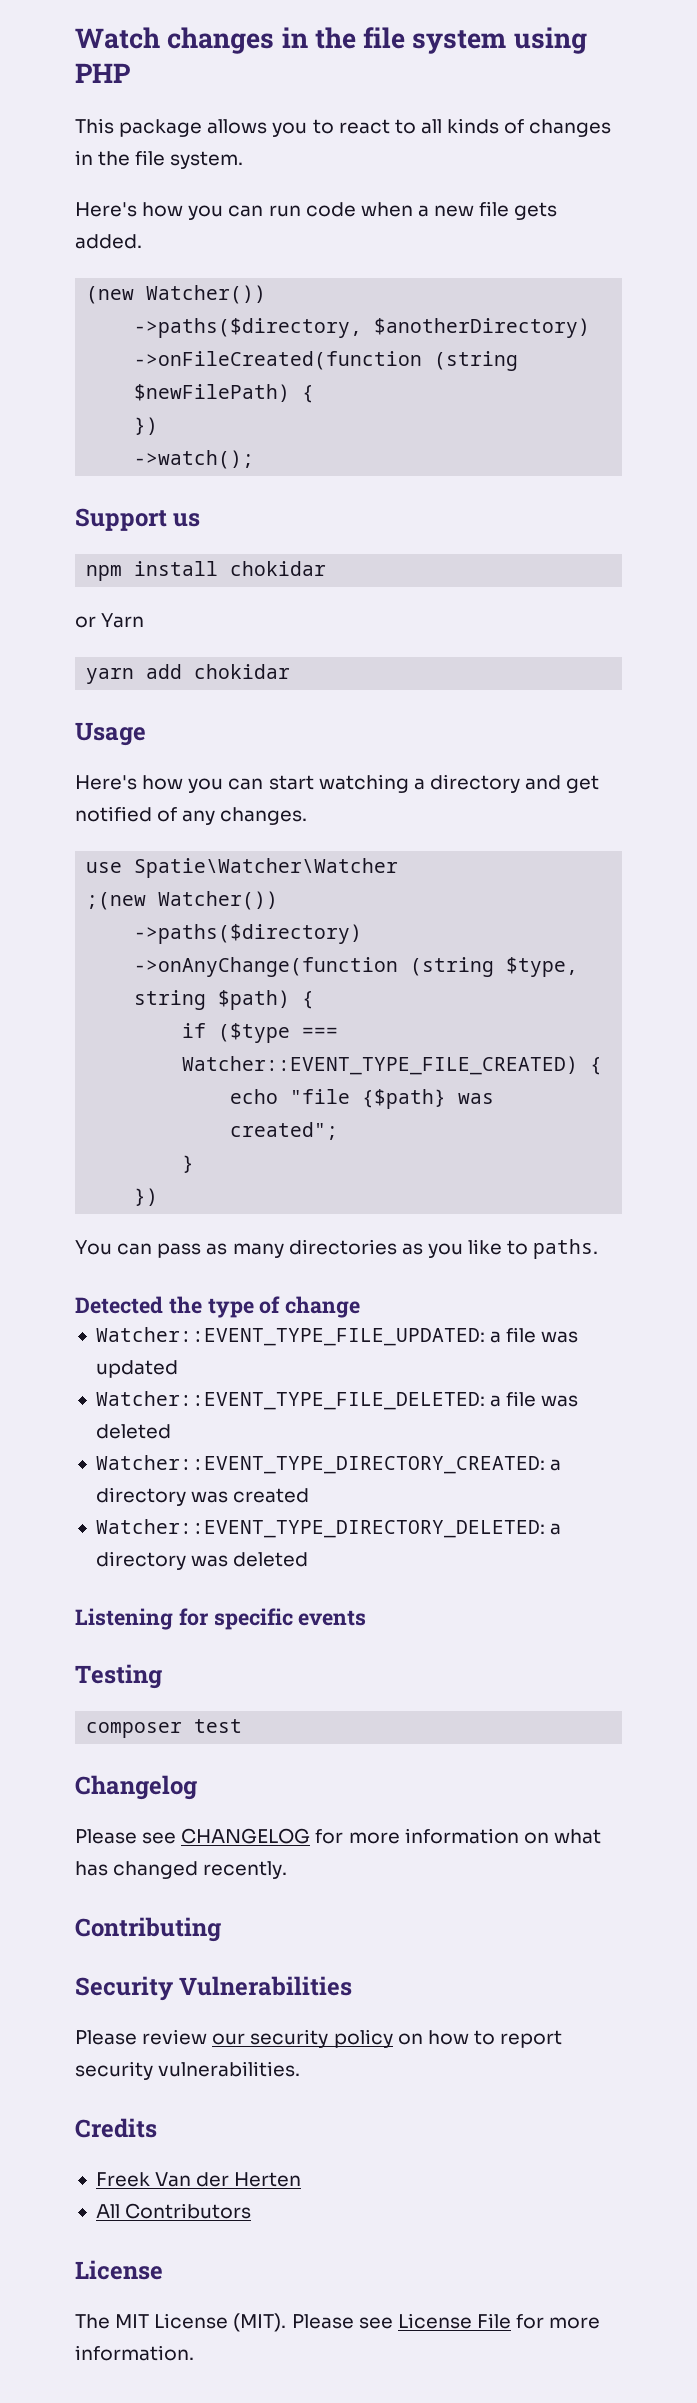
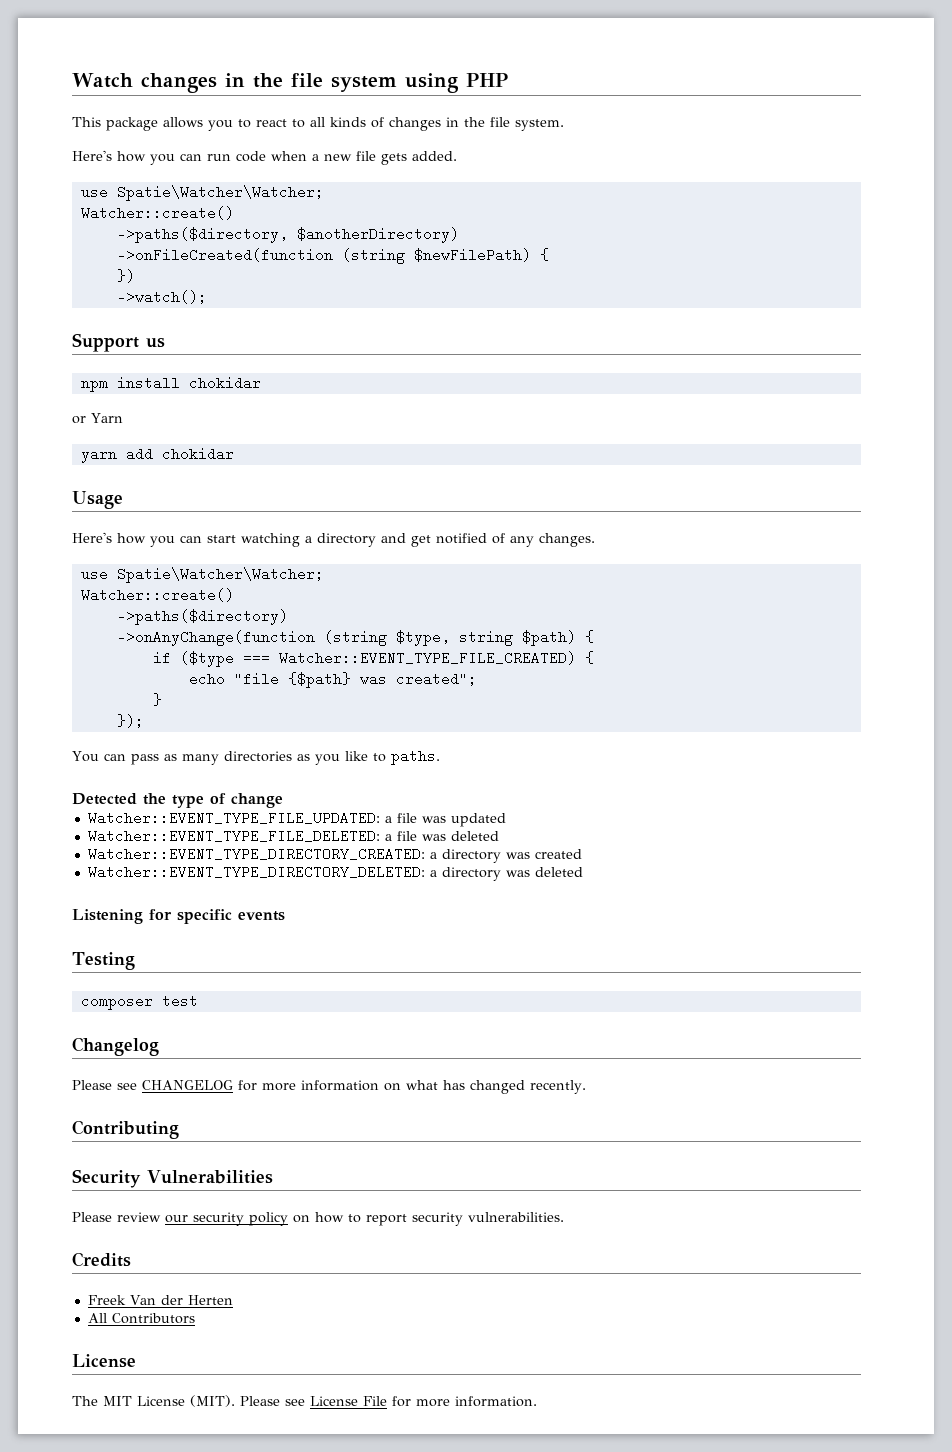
[86,285,267,304] (new Watcher()) -> [80,185,324,201] [80,206,234,220] use Spatie\Watcher\Watcher; // Watcher::create()
[134,858,399,878] [86,891,279,910] Spatie\Watcher\Watcher // ;(new Watcher()) -> [116,567,324,583] [80,588,234,602] Spatie\Watcher\Watcher; // Watcher::create()
[134,1188,159,1206] }) -> [116,714,144,728] });

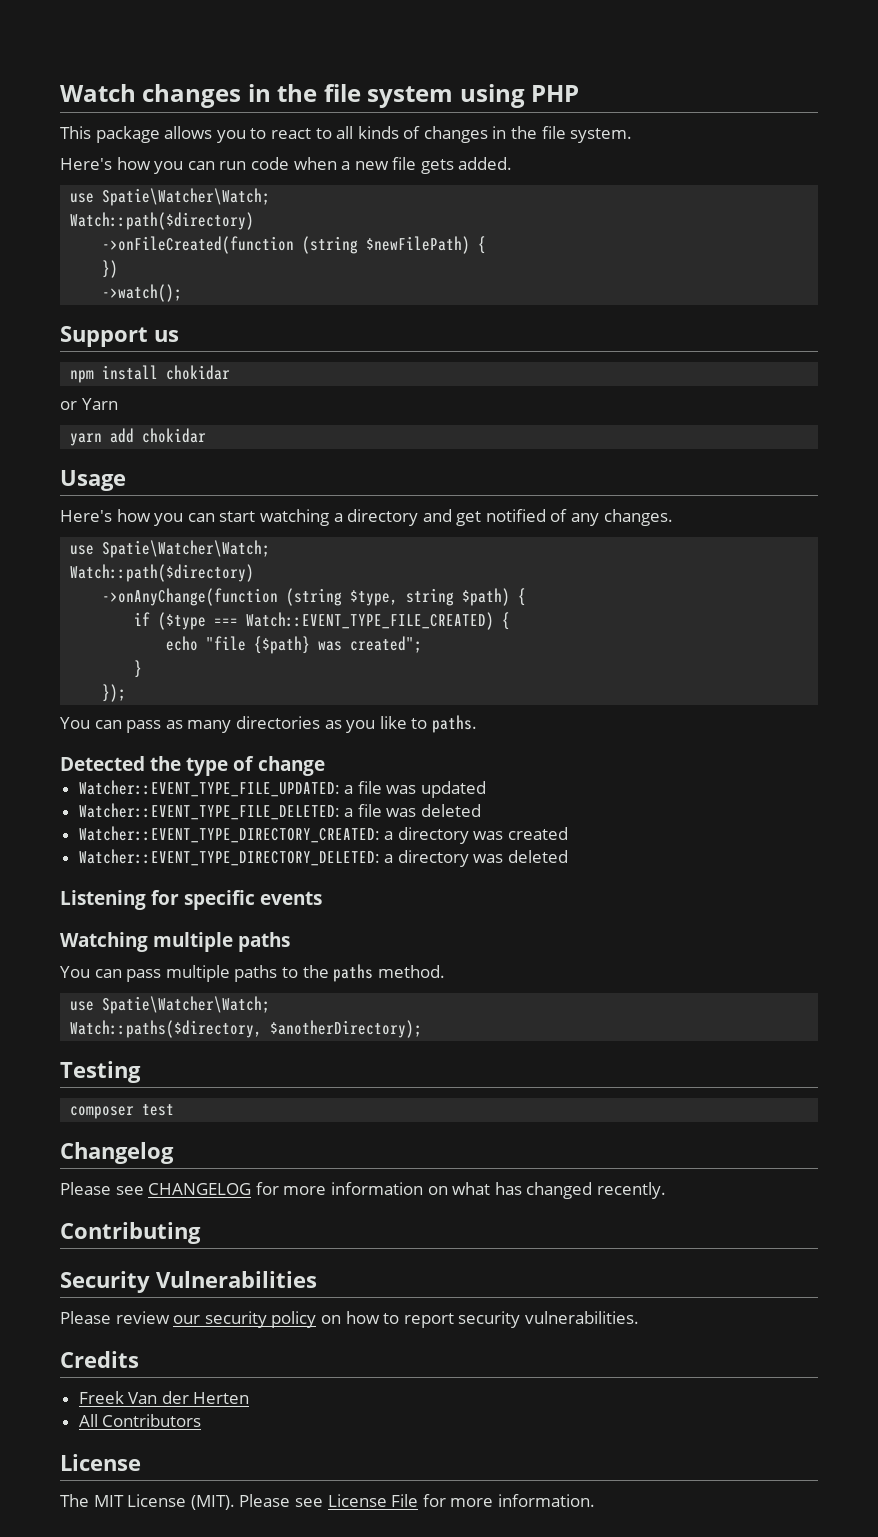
[116,185,324,201] [80,206,234,220] [116,227,459,243] Spatie\Watcher\Watcher; // Watcher::create() // ->paths($directory, $anotherDirectory) -> [102,188,271,206] [70,212,255,230] Spatie\Watcher\Watch; // Watch::path($directory)
[116,567,324,583] [80,588,234,602] [116,609,288,625] Spatie\Watcher\Watcher; // Watcher::create() // ->paths($directory) -> [102,540,271,558] [70,564,255,582] Spatie\Watcher\Watch; // Watch::path($directory)
[278,651,576,665] Watcher::EVENT_TYPE_FILE_CREATED) -> [246,612,495,630] Watch::EVENT_TYPE_FILE_CREATED)
(285, 916) none -> [60,932,291,952] [60,964,445,982] [70,996,271,1014] [70,1020,423,1038] // Watching multiple paths // You can pass multiple paths to the paths method. // use Spatie\Watcher\Watch; // Watch::paths($directory, $anotherDirectory);

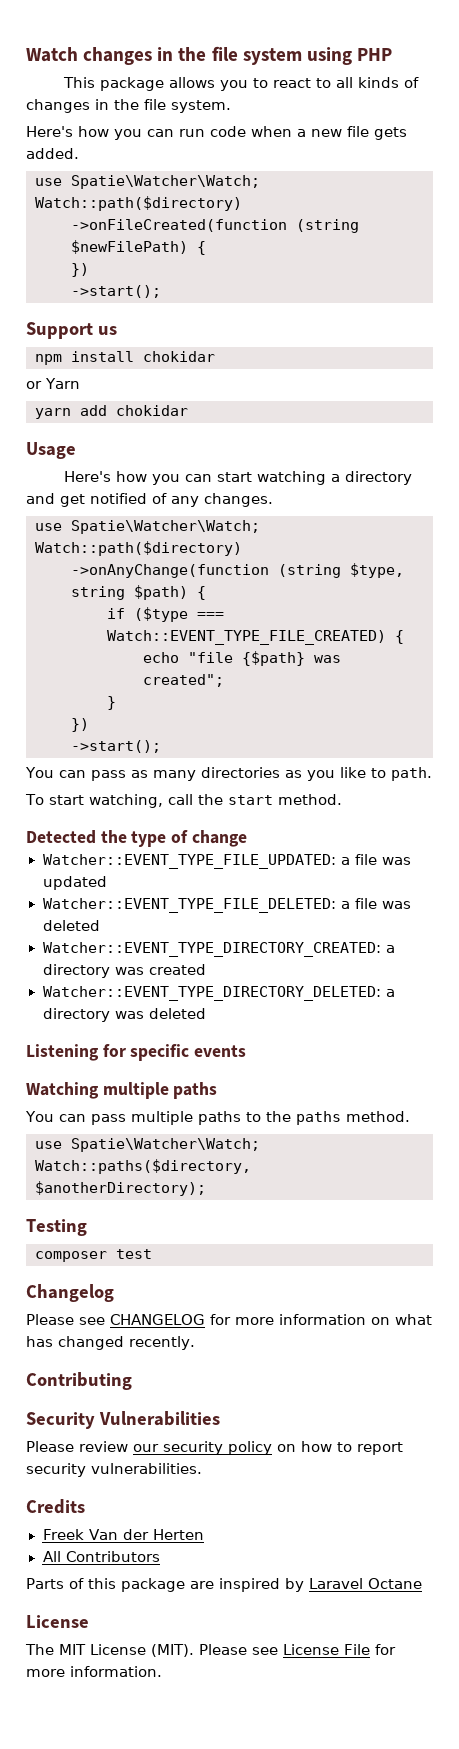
[102,284,183,302] ->watch(); -> [71,285,161,298] ->start();
[102,684,127,702] }); -> [71,718,89,732] [71,740,161,753] }) // ->start();
[431,715,477,733] paths. -> [390,767,432,781] [25,794,342,808] path. // To start watching, call the start method.
(202, 1420) none -> [26,1578,422,1592] // Parts of this package are inspired by Laravel Octane

